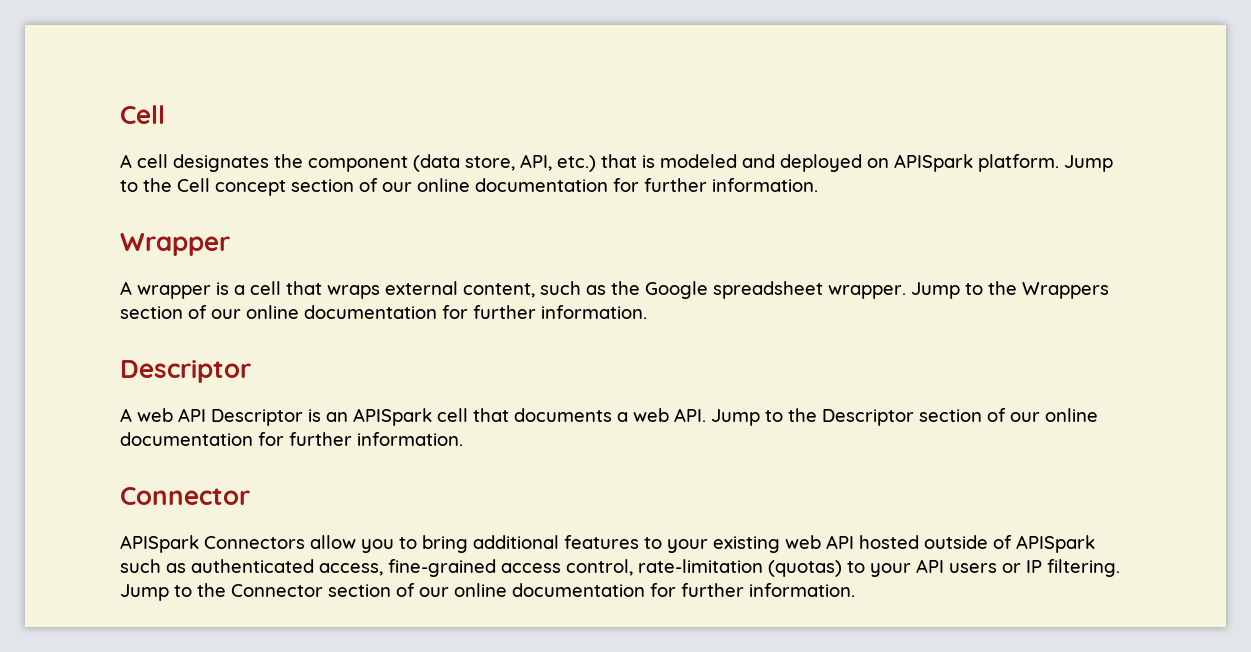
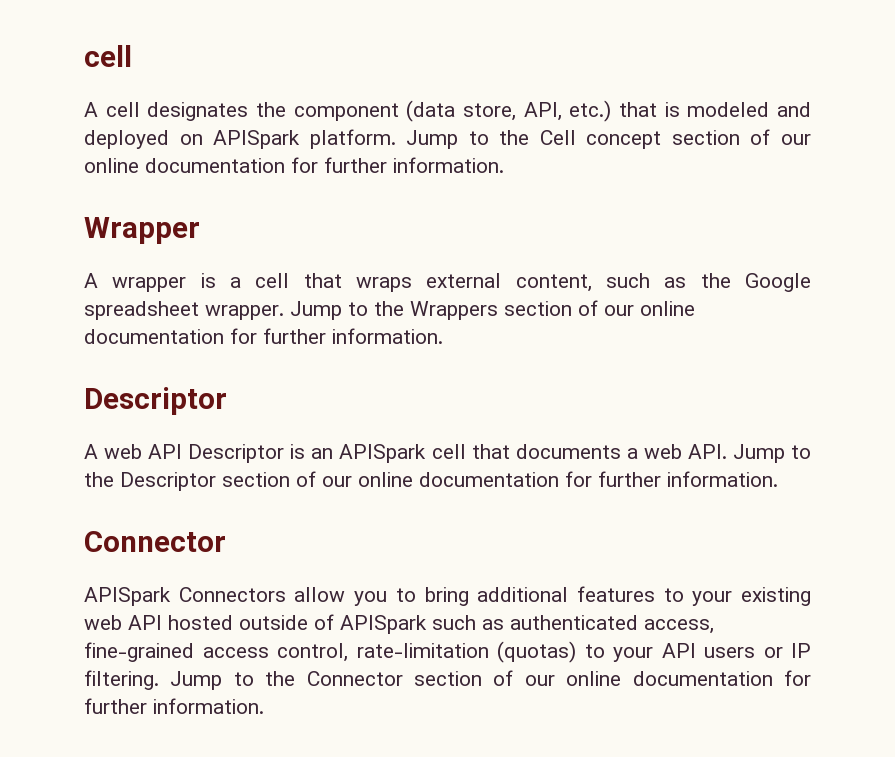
[120,105,165,124] Cell -> [84,45,132,67] cell

